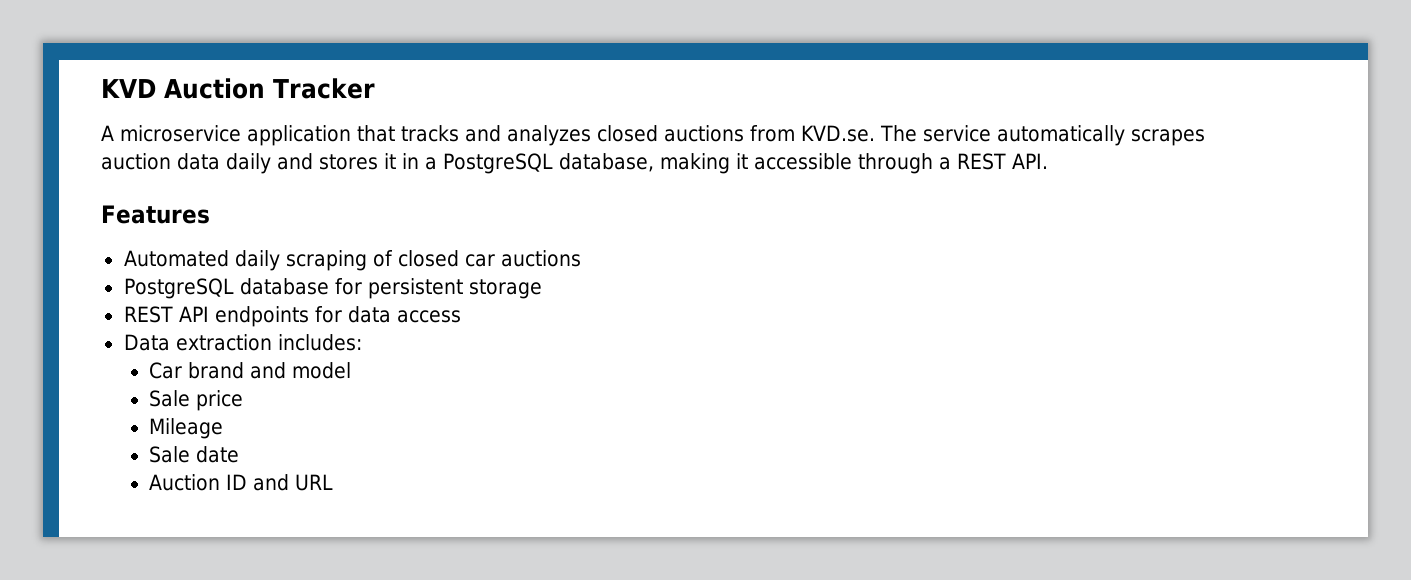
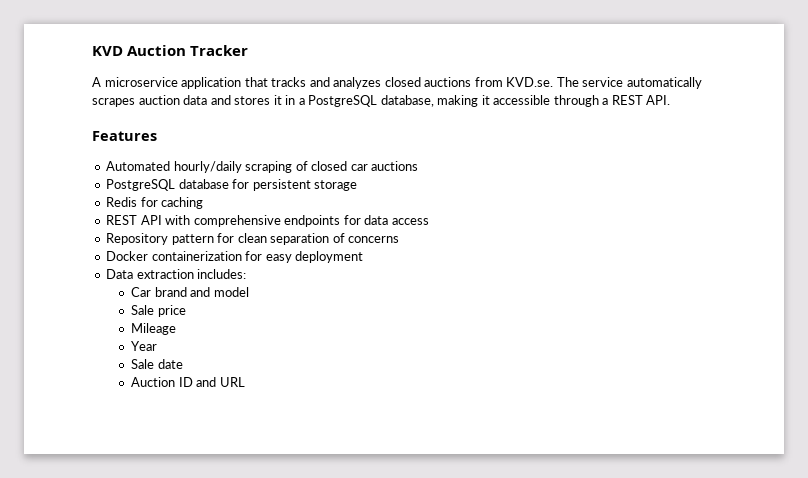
[226,153,271,174] daily -> (208, 100) none
[234,250,280,271] daily -> [173,161,242,173] hourly/daily
(542, 289) none -> [106,197,204,209] // Redis for caching
(209, 314) none -> [165,215,281,227] with comprehensive
(461, 316) none -> [106,233,400,245] [106,251,364,263] // Repository pattern for clean separation of concerns // Docker containerization for easy deployment
(224, 428) none -> [131,341,158,351] // Year

